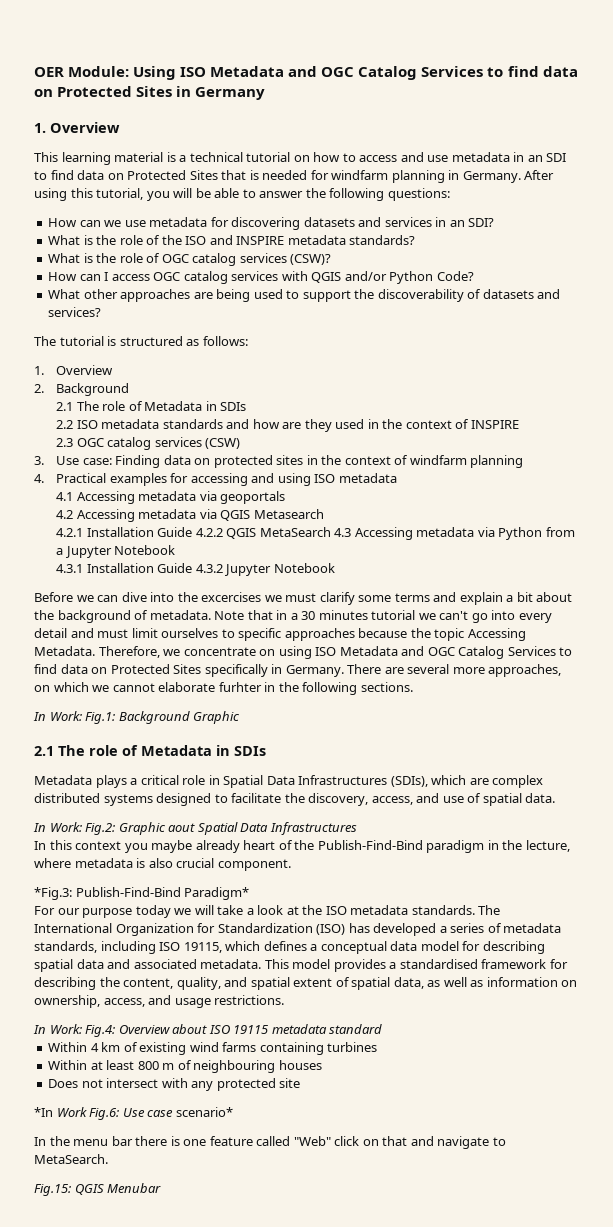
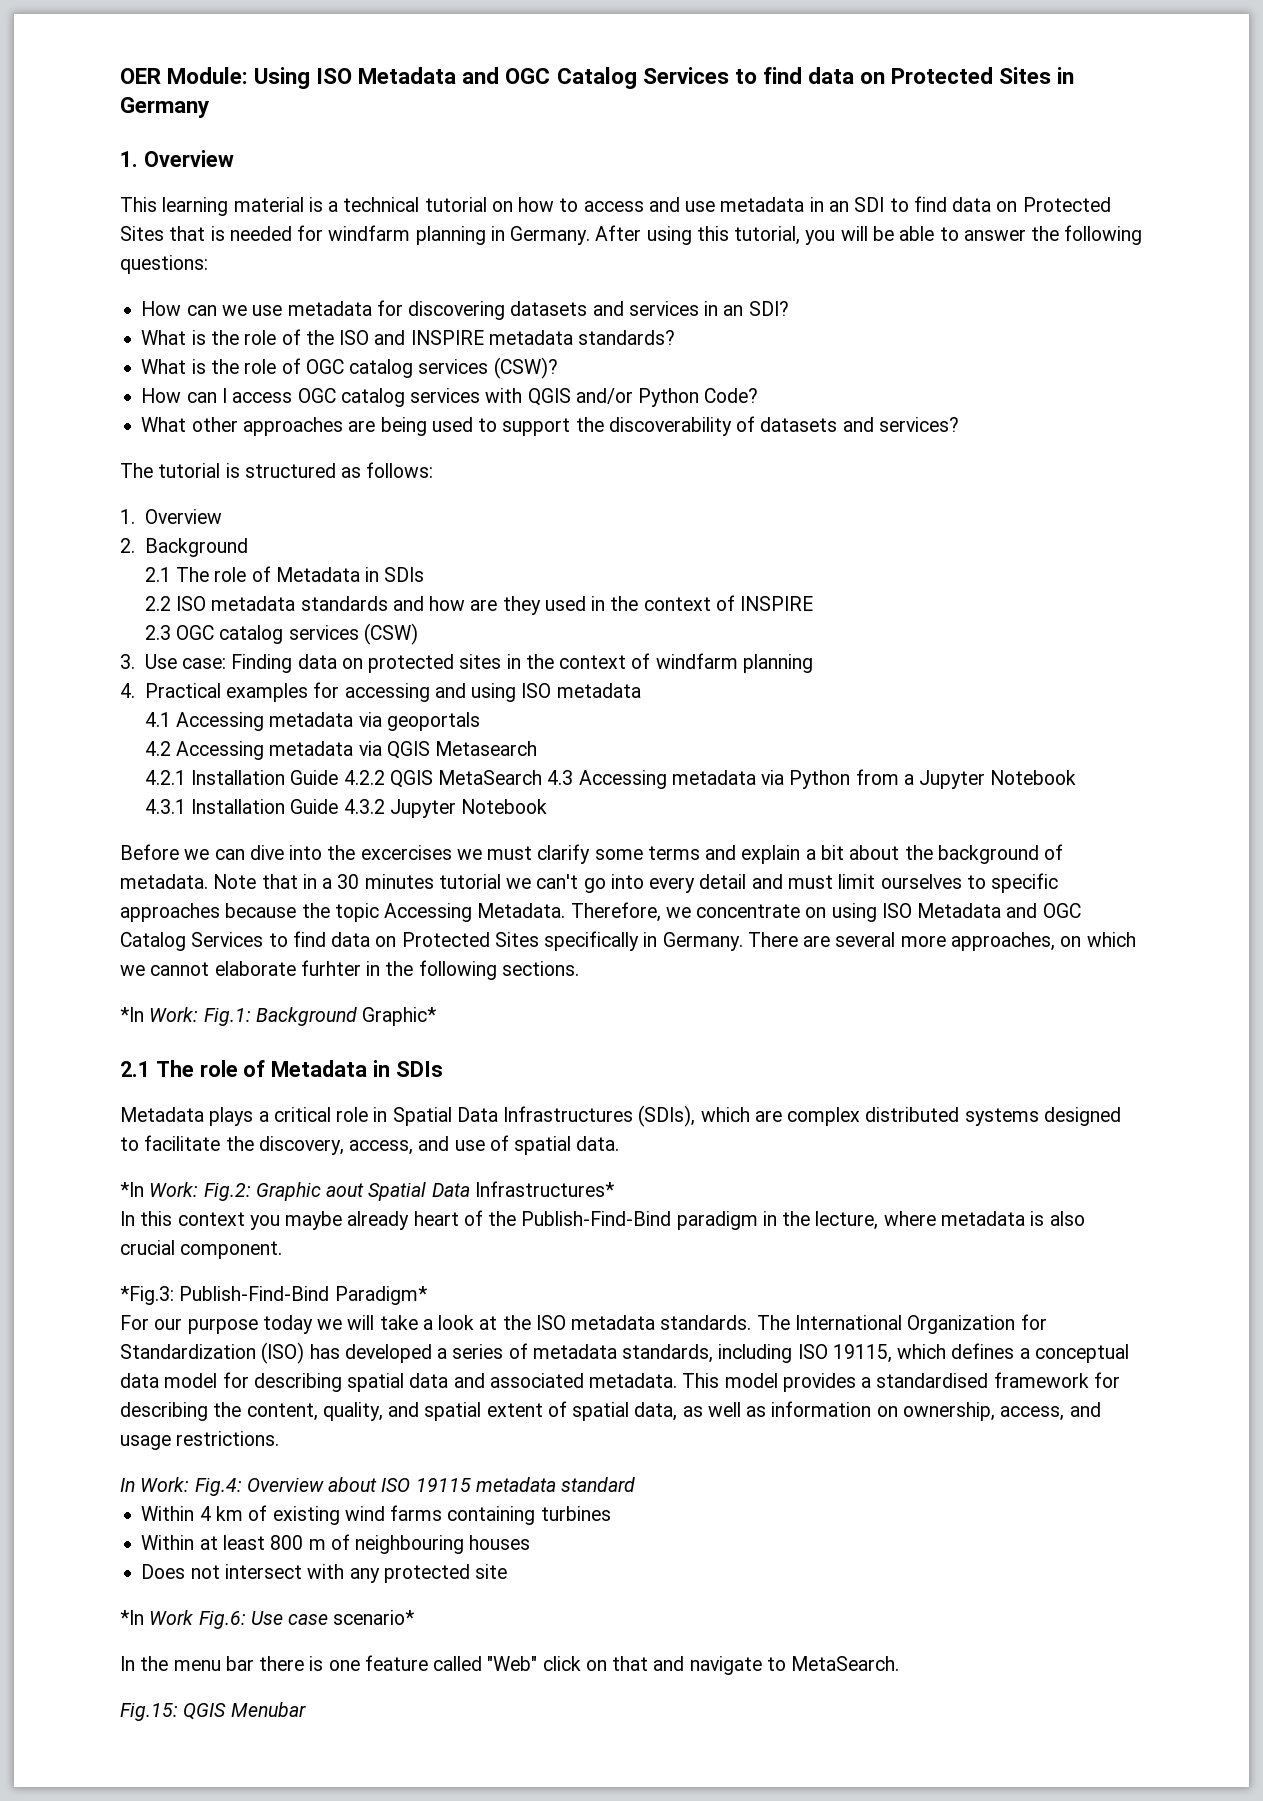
[33,712,46,721] In -> [120,1007,144,1022] *In
[193,711,240,724] Graphic -> [362,1007,437,1026] Graphic*
[33,823,46,832] In -> [120,1182,144,1197] *In
[269,822,357,835] Infrastructures -> [474,1181,614,1197] Infrastructures*

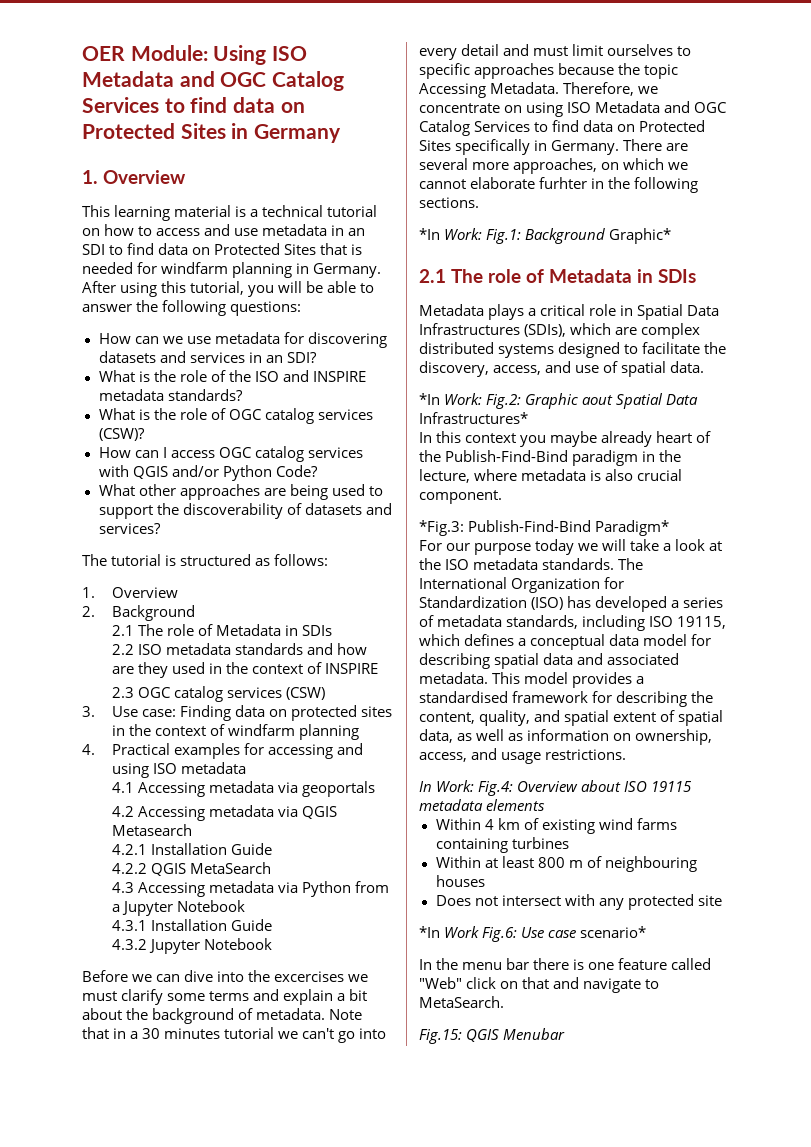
(339, 777) none -> (272, 849) //
(543, 777) none -> (271, 868) //
(339, 806) none -> (272, 925) //
[561,1477,636,1492] standard -> [486,799,546,811] elements

